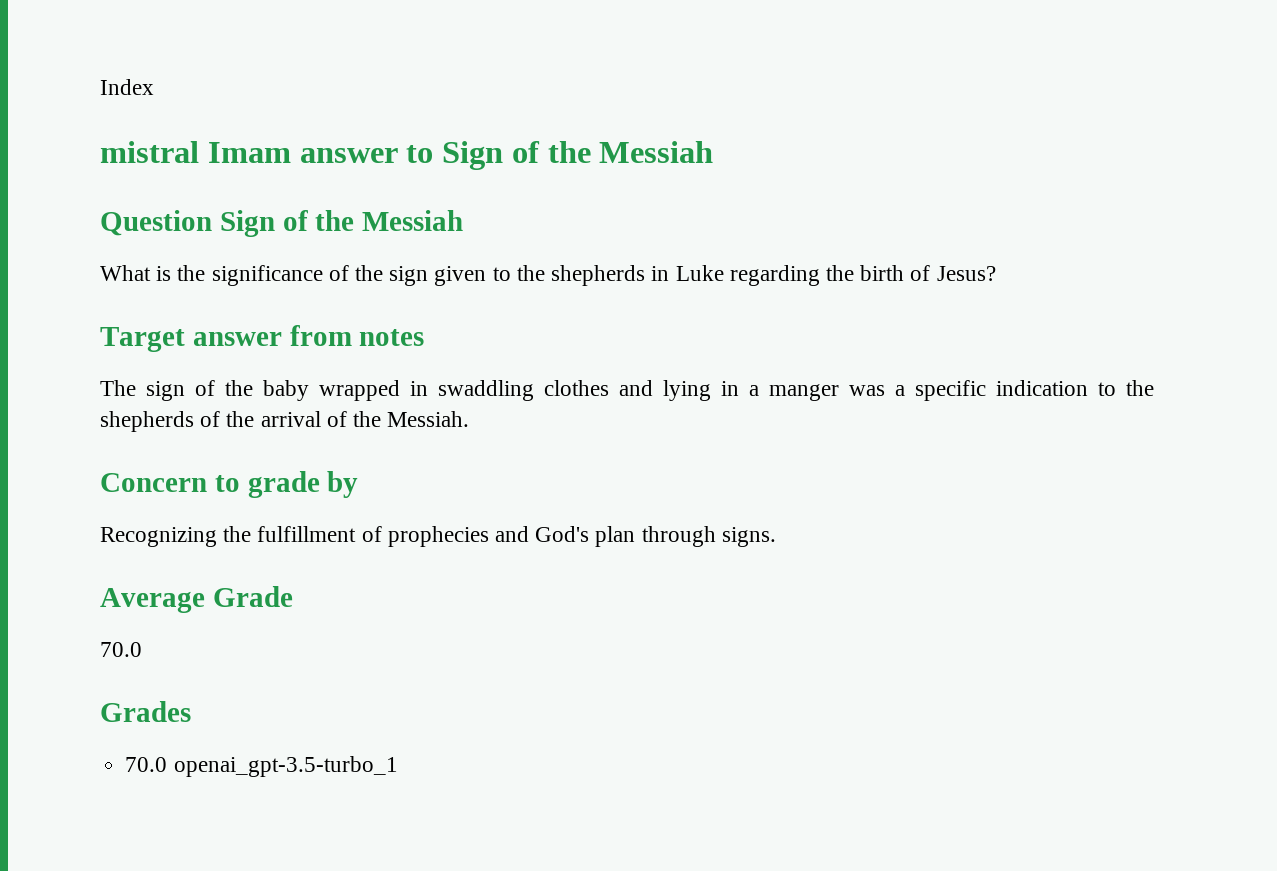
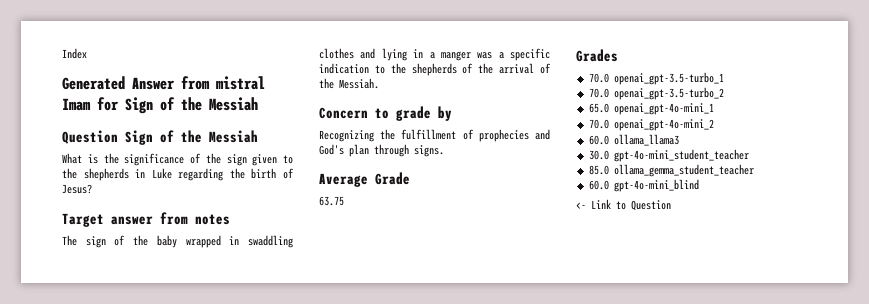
[100,141,434,163] mistral Imam answer to -> [62,76,265,90] [62,97,119,111] Generated Answer from mistral Imam for
[100,642,142,657] 70.0 -> [319,196,344,206] 63.75
(398, 766) none -> [588,87,724,100] [588,103,714,115] [588,119,714,131] [588,134,679,146] [588,149,749,162] [588,164,754,177] [588,179,699,192] [576,199,671,211] // 70.0 openai_gpt-3.5-turbo_2 // 65.0 openai_gpt-4o-mini_1 // 70.0 openai_gpt-4o-mini_2 // 60.0 ollama_llama3 // 30.0 gpt-4o-mini_student_teacher // 85.0 ollama_gemma_student_teacher // 60.0 gpt-4o-mini_blind // <- Link to Question

